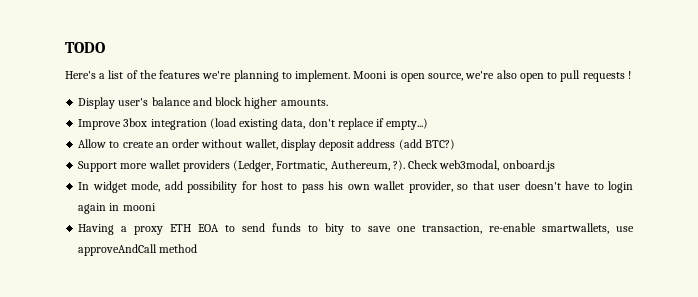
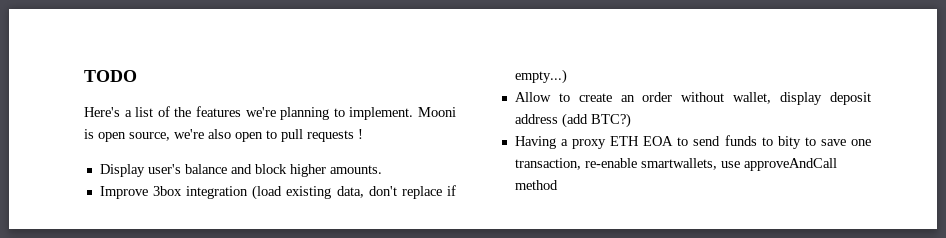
[78,160,555,172] [78,181,633,193] [78,203,156,214] // Support more wallet providers (Ledger, Fortmatic, Authereum, ?). Check web3modal, onboard.js // In widget mode, add possibility for host to pass his own wallet provider, so that user doesn't have to login again in mooni -> (631, 120) none

